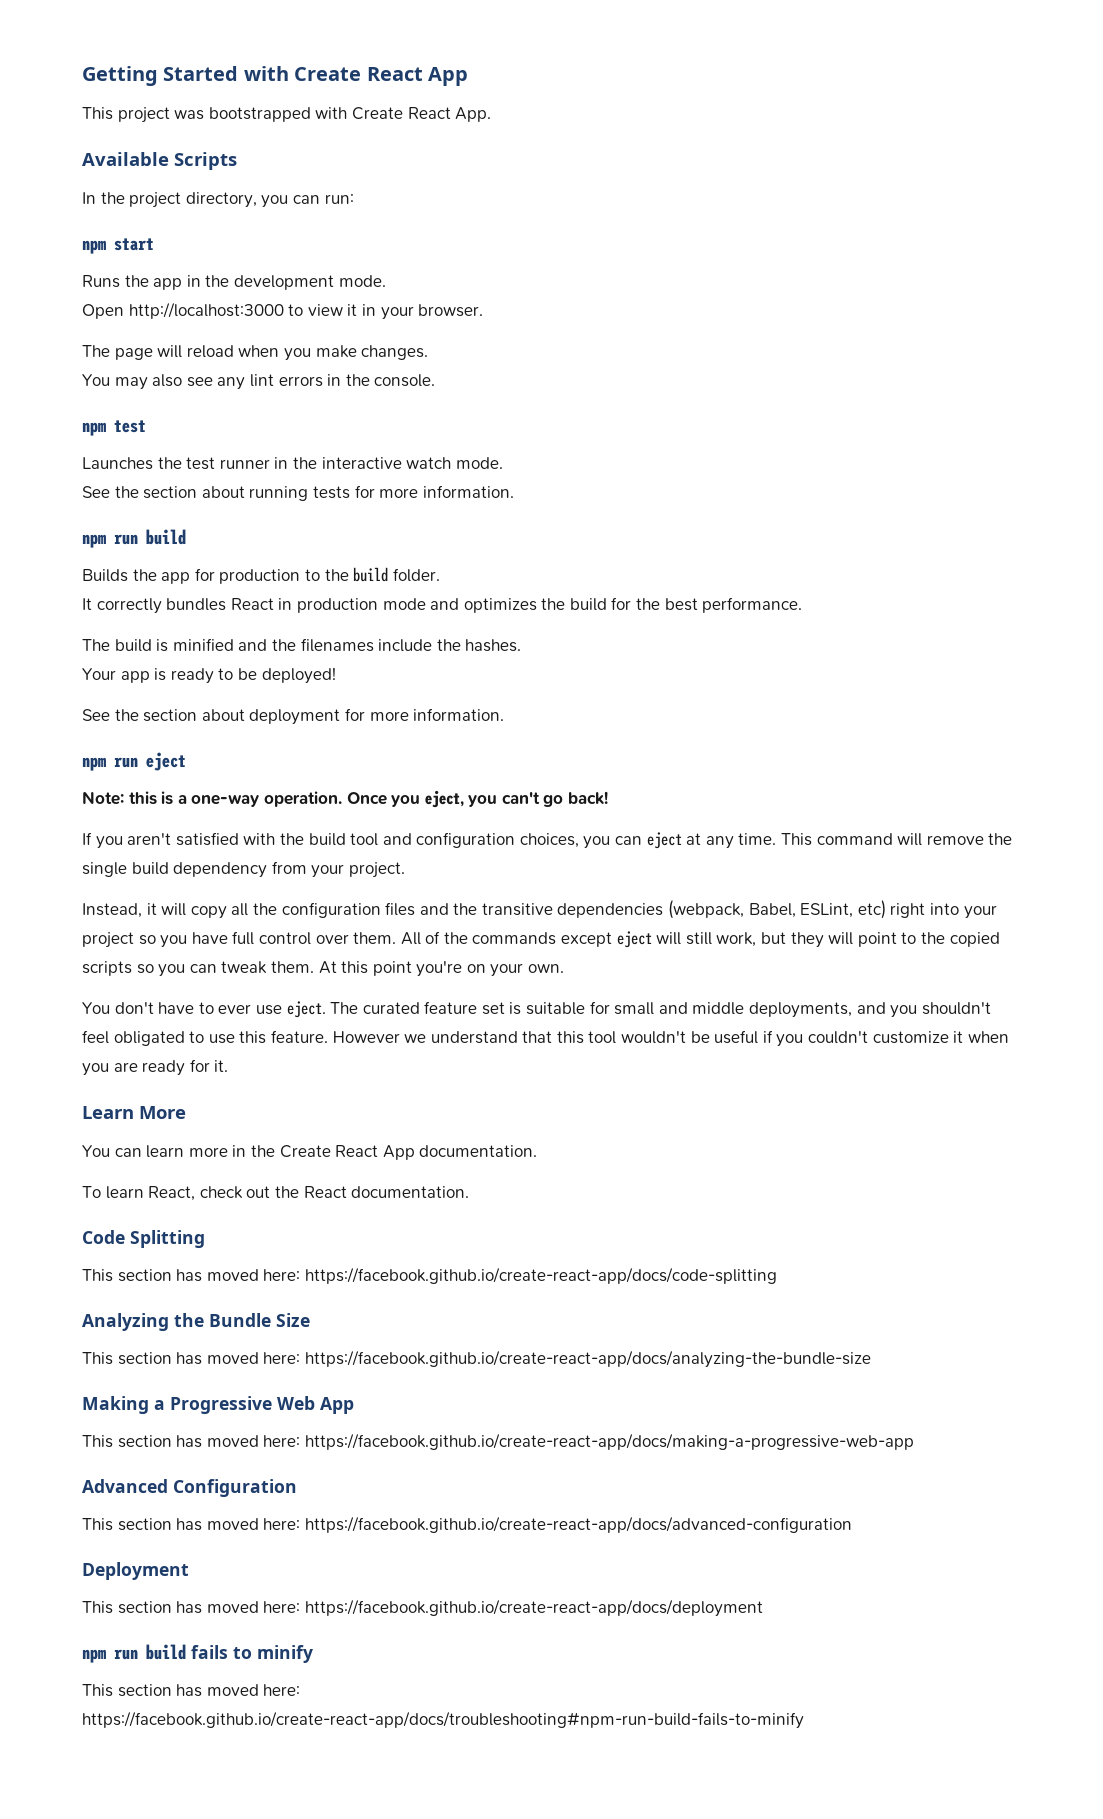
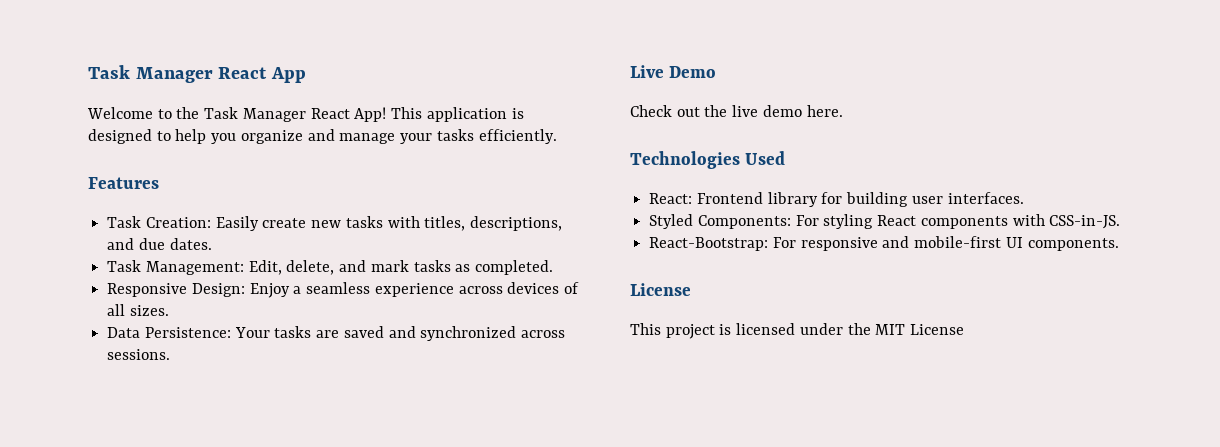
[82,66,468,86] [82,107,492,123] [82,152,237,170] [82,192,354,208] [82,238,154,254] [82,275,386,290] [82,302,484,320] [82,345,429,361] [82,374,436,390] [82,420,146,436] [82,457,503,470] [82,485,514,501] [82,529,186,548] [82,567,440,584] [82,597,803,614] [82,638,522,652] [82,667,336,684] [82,708,505,725] [82,752,186,771] [82,790,609,808] [82,832,1013,849] [82,861,405,878] [82,900,997,919] [82,931,1000,948] [82,961,565,977] [82,1001,991,1018] [82,1030,1009,1047] [82,1059,229,1076] [82,1106,186,1119] [82,1145,538,1160] [82,1186,470,1201] [82,1230,205,1248] [82,1267,777,1284] [82,1313,310,1331] [82,1350,871,1368] [82,1396,354,1414] [82,1433,914,1450] [82,1479,297,1497] [82,1516,852,1533] [82,1562,189,1580] [82,1599,763,1617] [82,1644,313,1663] [82,1684,301,1697] [82,1711,804,1729] Getting Started with Create React App // This project was bootstrapped with Create React App. // Available Scripts // In the project directory, you can run: // npm start // Runs the app in the development mode. // Open http://localhost:3000 to view it in your browser. // The page will reload when you make changes. // You may also see any lint errors in the console. // npm test // Launches the test runner in the interactive watch mode. // See the section about running tests for more information. // npm run build // Builds the app for production to the build folder. // It correctly bundles React in production mode and optimizes the build for the best performance. // The build is minified and the filenames include the hashes. // Your app is ready to be deployed! // See the section about deployment for more information. // npm run eject // Note: this is a one-way operation. Once you eject, you can't go back! // If you aren't satisfied with the build tool and configuration choices, you can eject at any time. This command will remove the single build dependency from your project. // Instead, it will copy all the configuration files and the transitive dependencies (webpack, Babel, ESLint, etc) right into your project so you have full control over them. All of the commands except eject will still work, but they will point to the copied scripts so you can tweak them. At this point you're on your own. // You don't have to ever use eject. The curated feature set is suitable for small and middle deployments, and you shouldn't feel obligated to use this feature. However we understand that this tool wouldn't be useful if you couldn't customize it when you are ready for it. // Learn More // You can learn more in the Create React App documentation. // To learn React, check out the React documentation. // Code Splitting // This section has moved here: https://facebook.github.io/create-react-app/docs/code-splitting // Analyzing the Bundle Size // This section has moved here: https://facebook.github.io/create-react-app/docs/analyzing-the-bundle-size // Making a Progressive Web App // This section has moved here: https://facebook.github.io/create-react-app/docs/making-a-progressive-web-app // Advanced Configuration // This section has moved here: https://facebook.github.io/create-react-app/docs/advanced-configuration // Deployment // This section has moved here: https://facebook.github.io/create-react-app/docs/deployment // npm run build fails to minify // This section has moved here: https://facebook.github.io/create-react-app/docs/troubleshooting#npm-run-build-fails-to-minify -> [88,65,306,83] [87,107,524,122] [88,129,557,144] [88,177,159,189] [107,216,563,231] [107,238,212,250] [107,260,554,275] [107,282,580,298] [107,304,169,316] [107,326,566,341] [107,349,171,360] [630,65,717,78] [630,105,843,117] [630,151,786,169] [649,192,1024,207] [649,214,1121,229] [649,236,1119,251] [630,283,691,296] [630,323,965,339] Task Manager React App // Welcome to the Task Manager React App! This application is designed to help you organize and manage your tasks efficiently. // Features // Task Creation: Easily create new tasks with titles, descriptions, and due dates. // Task Management: Edit, delete, and mark tasks as completed. // Responsive Design: Enjoy a seamless experience across devices of all sizes. // Data Persistence: Your tasks are saved and synchronized across sessions. // Live Demo // Check out the live demo here. // Technologies Used // React: Frontend library for building user interfaces. // Styled Components: For styling React components with CSS-in-JS. // React-Bootstrap: For responsive and mobile-first UI components. // License // This project is licensed under the MIT License

